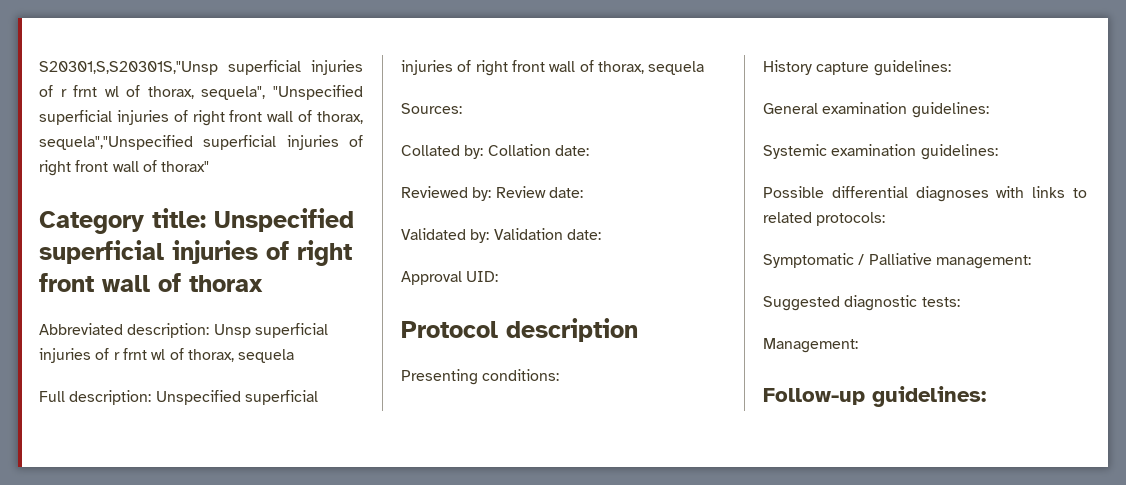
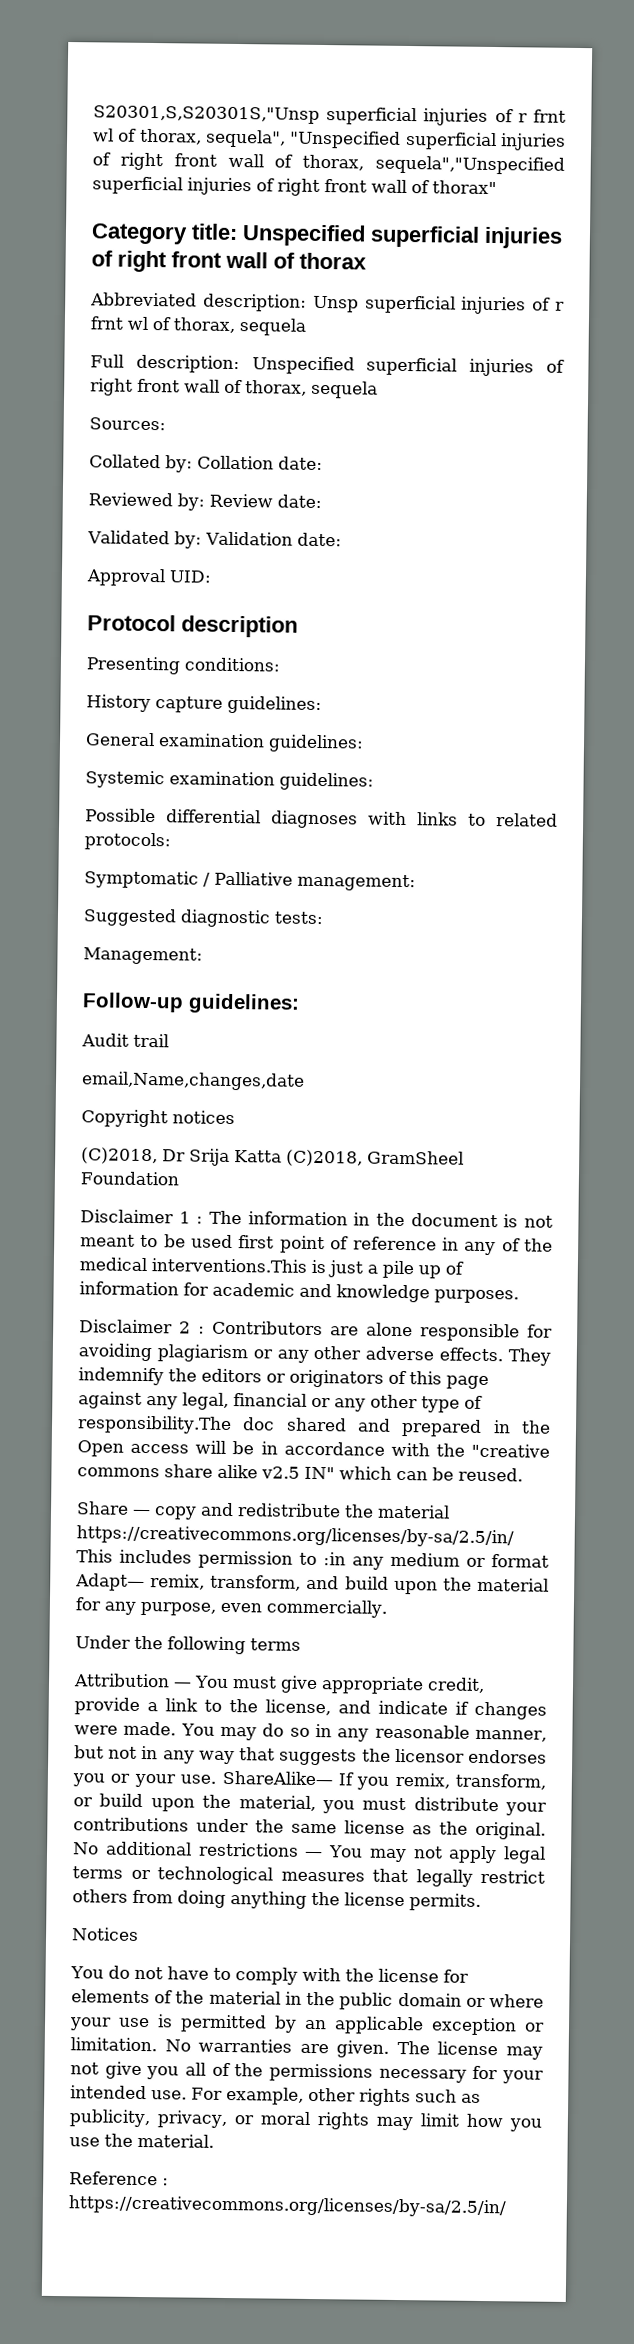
(986, 396) none -> [81,1033,169,1048] [81,1071,305,1091] [81,1109,235,1128] [81,1147,464,1167] [80,1171,179,1186] [80,1209,553,1228] [80,1234,553,1256] [79,1257,464,1279] [79,1281,519,1304] [79,1319,553,1342] [78,1343,551,1366] [78,1367,489,1390] [78,1391,483,1413] [77,1415,551,1437] [77,1440,550,1458] [77,1464,523,1482] [76,1501,450,1520] [76,1525,514,1548] [76,1549,549,1570] [75,1573,550,1595] [75,1597,387,1618] [75,1635,301,1655] [73,1673,485,1695] [74,1697,547,1720] [74,1721,548,1742] [74,1745,547,1766] [72,1770,546,1790] [73,1793,547,1816] [73,1817,546,1840] [73,1841,546,1864] [72,1866,545,1887] [72,1889,481,1911] [72,1927,139,1941] [70,1965,469,1985] [71,1989,544,2010] [69,2014,545,2036] [70,2037,543,2060] [70,2061,544,2084] [70,2085,481,2107] [69,2109,542,2132] [69,2133,214,2148] [69,2171,169,2186] [68,2195,506,2218] // Audit trail // email,Name,changes,date // Copyright notices // (C)2018, Dr Srija Katta (C)2018, GramSheel Foundation // Disclaimer 1 : The information in the document is not meant to be used first point of reference in any of the medical interventions.This is just a pile up of information for academic and knowledge purposes. // Disclaimer 2 : Contributors are alone responsible for avoiding plagiarism or any other adverse effects. They indemnify the editors or originators of this page against any legal, financial or any other type of responsibility.The doc shared and prepared in the Open access will be in accordance with the "creative commons share alike v2.5 IN" which can be reused. // Share — copy and redistribute the material https://creativecommons.org/licenses/by-sa/2.5/in/ This includes permission to :in any medium or format Adapt— remix, transform, and build upon the material for any purpose, even commercially. // Under the following terms // Attribution — You must give appropriate credit, provide a link to the license, and indicate if changes were made. You may do so in any reasonable manner, but not in any way that suggests the licensor endorses you or your use. ShareAlike— If you remix, transform, or build upon the material, you must distribute your contributions under the same license as the original. No additional restrictions — You may not apply legal terms or technological measures that legally restrict others from doing anything the license permits. // Notices // You do not have to comply with the license for elements of the material in the public domain or where your use is permitted by an applicable exception or limitation. No warranties are given. The license may not give you all of the permissions necessary for your intended use. For example, other rights such as publicity, privacy, or moral rights may limit how you use the material. // Reference : https://creativecommons.org/licenses/by-sa/2.5/in/

